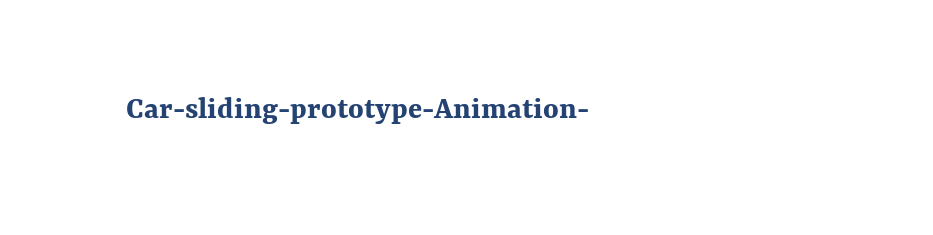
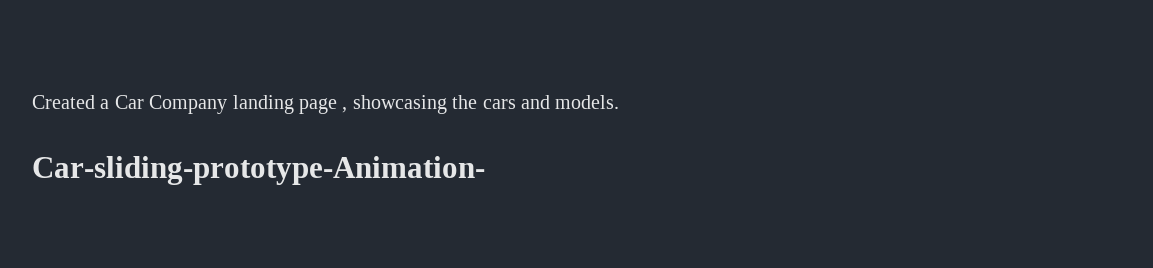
(126, 110) none -> [32,95,620,114] Created a Car Company landing page , showcasing the cars and models. //

